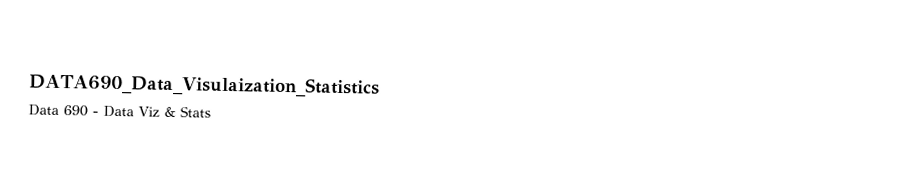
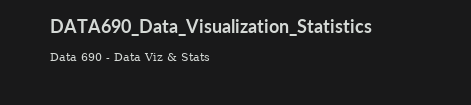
[29,73,380,99] DATA690_Data_Visulaization_Statistics -> [50,19,372,36] DATA690_Data_Visualization_Statistics

